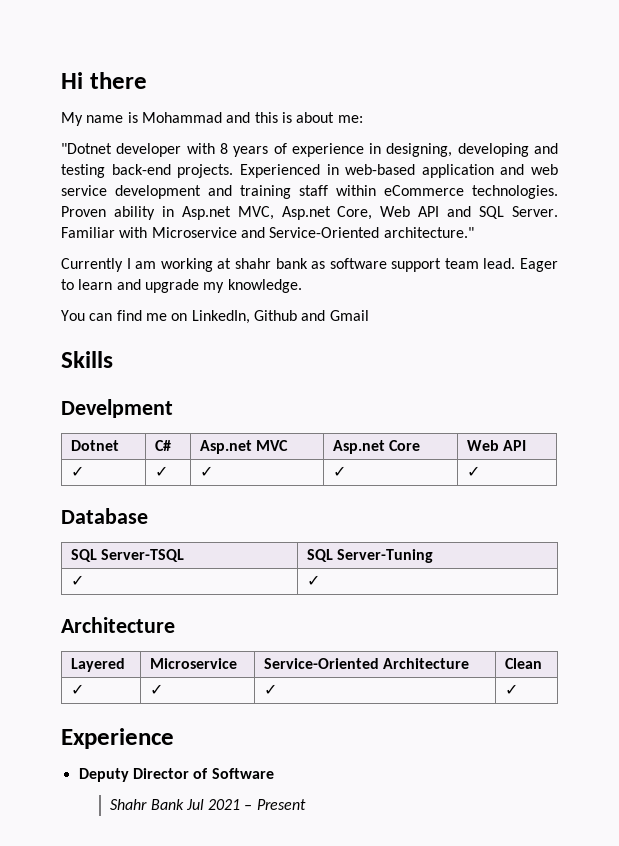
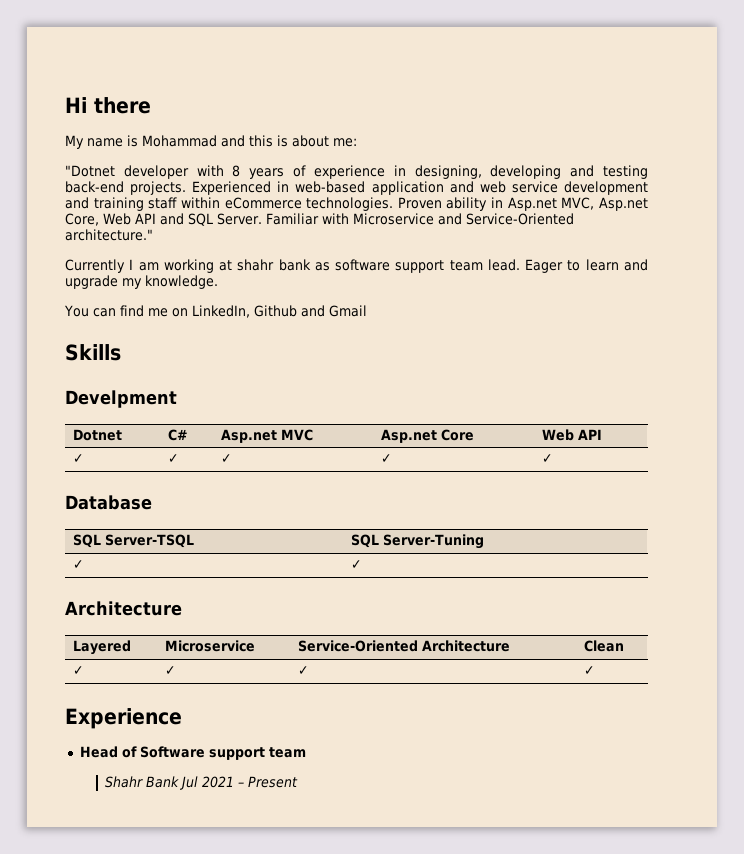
[78,768,189,782] Deputy Director -> [79,746,118,758] Head
(274, 773) none -> [208,747,306,760] support team

